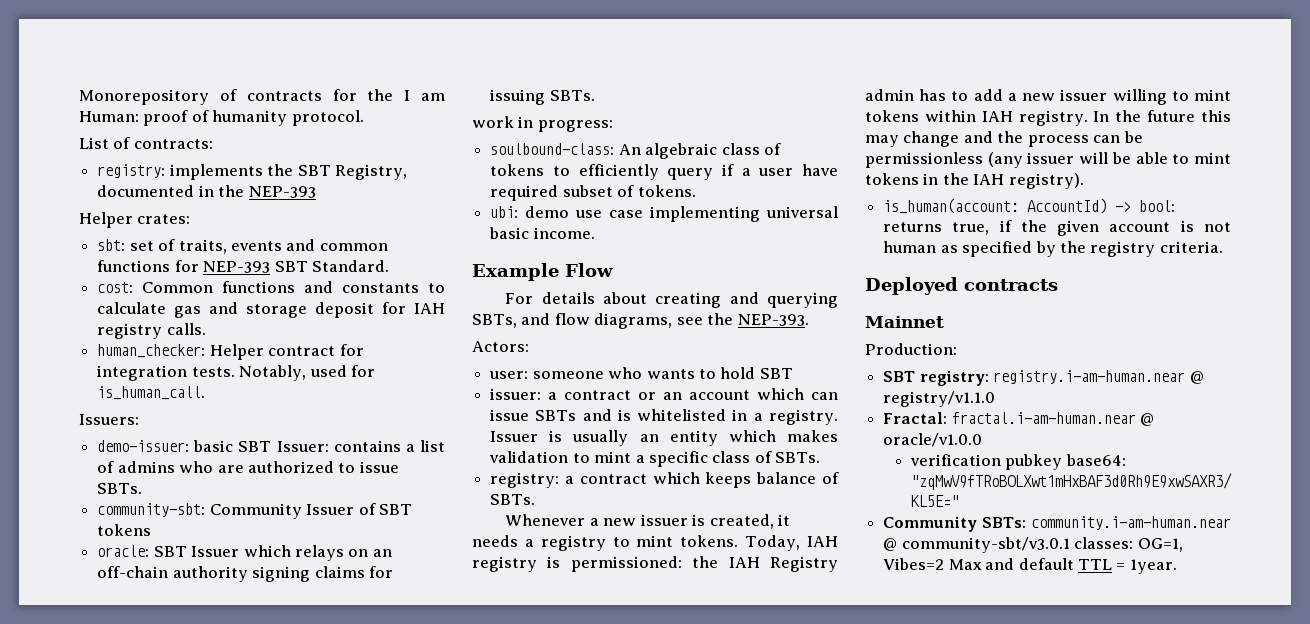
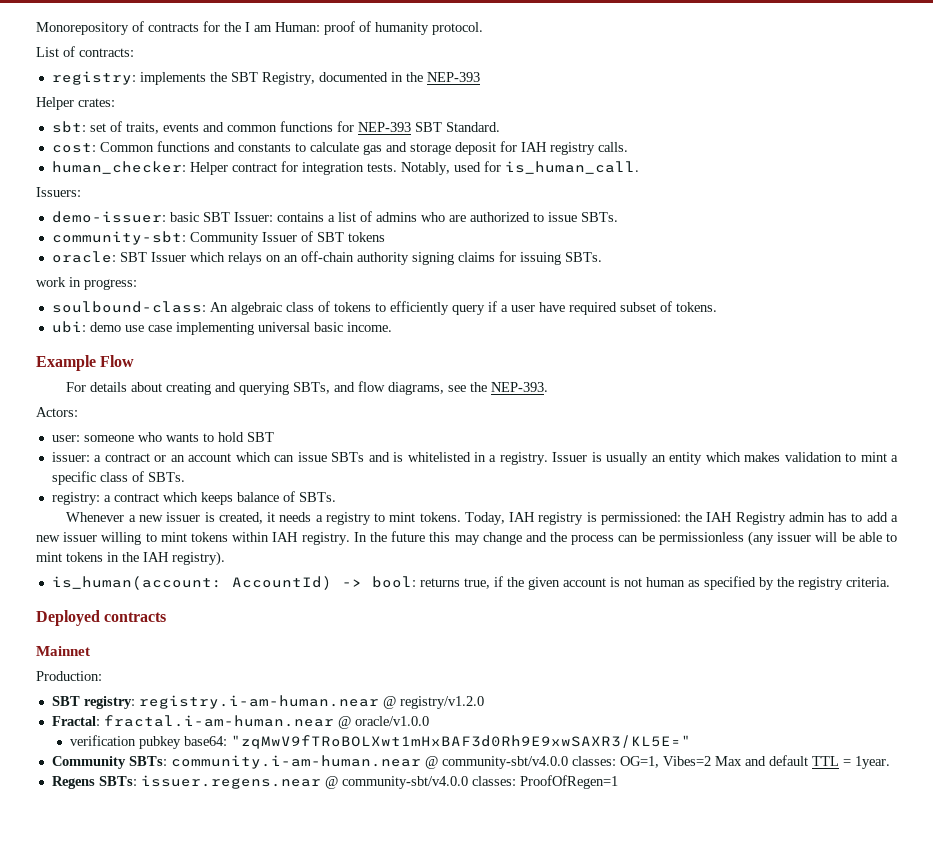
[883,391,996,407] registry/v1.1.0 -> [399,696,484,709] registry/v1.2.0
[901,537,1070,553] community-sbt/v3.0.1 -> [441,756,568,769] community-sbt/v4.0.0
(1177, 566) none -> [51,775,618,789] // Regens SBTs: issuer.regens.near @ community-sbt/v4.0.0 classes: ProofOfRegen=1

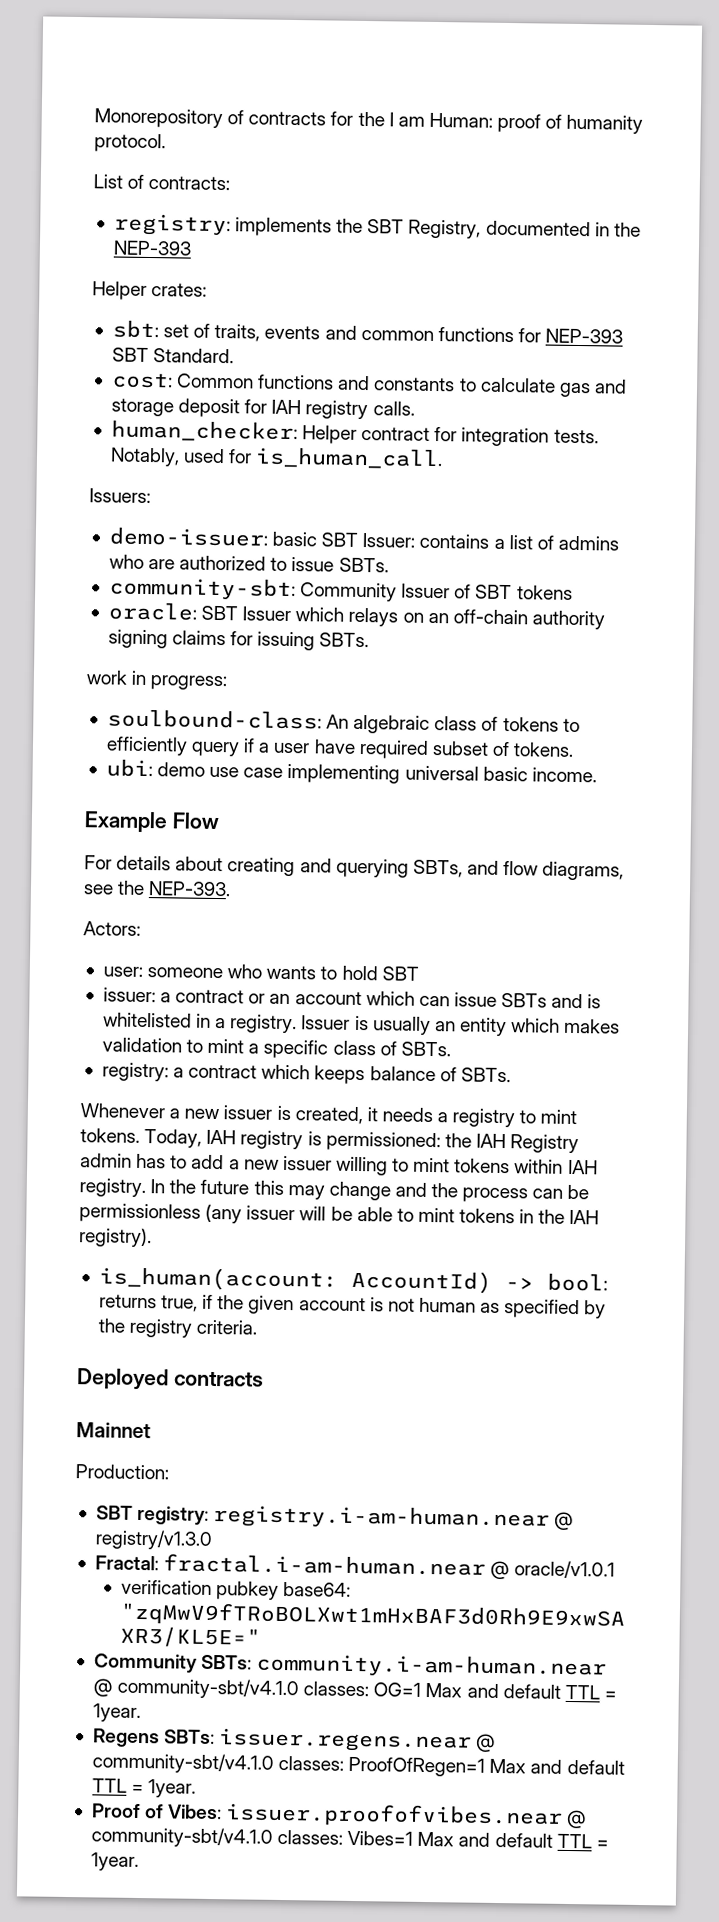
[399,696,484,709] registry/v1.2.0 -> [94,1529,213,1550] registry/v1.3.0
[354,716,429,726] oracle/v1.0.0 -> [514,1560,616,1579] oracle/v1.0.1
[441,756,711,769] community-sbt/v4.0.0 classes: OG=1, Vibes=2 -> [117,1677,422,1700] community-sbt/v4.1.0 classes: OG=1
[341,776,468,789] community-sbt/v4.0.0 -> [91,1752,274,1774] community-sbt/v4.1.0
(618, 782) none -> [489,1758,625,1775] [91,1778,197,1798] [91,1802,588,1829] [90,1826,609,1849] [90,1852,139,1871] Max and default TTL = 1year. // Proof of Vibes: issuer.proofofvibes.near @ community-sbt/v4.1.0 classes: Vibes=1 Max and default TTL = 1year.

